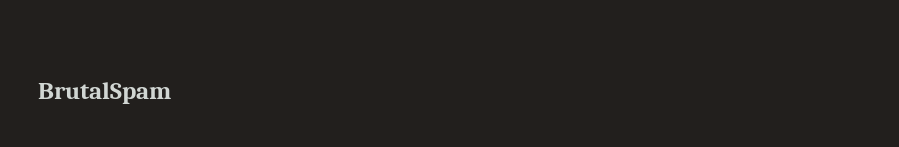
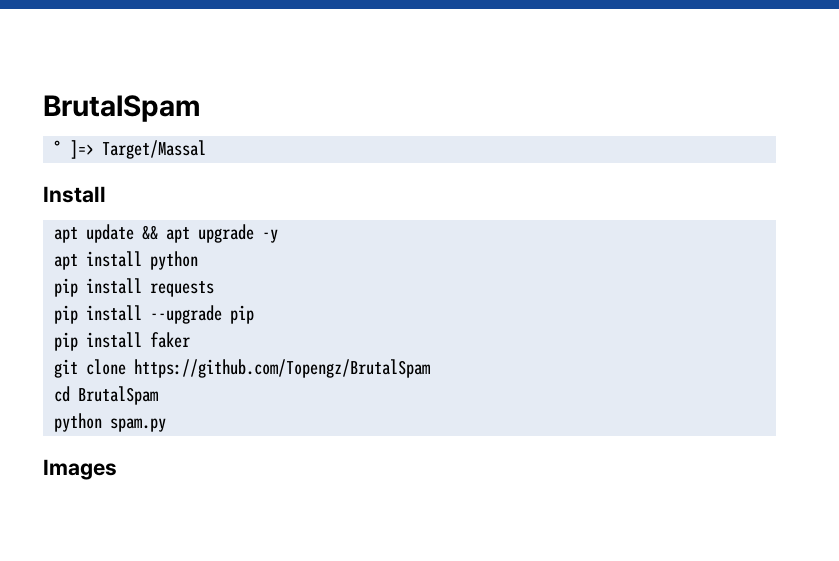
[38,82,171,104] BrutalSpam -> [43,95,200,122] [54,140,207,159] [43,186,106,203] [54,224,279,243] [54,251,199,270] [54,278,215,297] [54,305,255,324] [54,332,191,351] [54,359,431,378] [54,386,159,405] [54,413,167,432] [43,459,117,480] BrutalSpam // ° ]=> Target/Massal // Install // apt update && apt upgrade -y // apt install python // pip install requests // pip install --upgrade pip // pip install faker // git clone https://github.com/Topengz/BrutalSpam // cd BrutalSpam // python spam.py // Images

